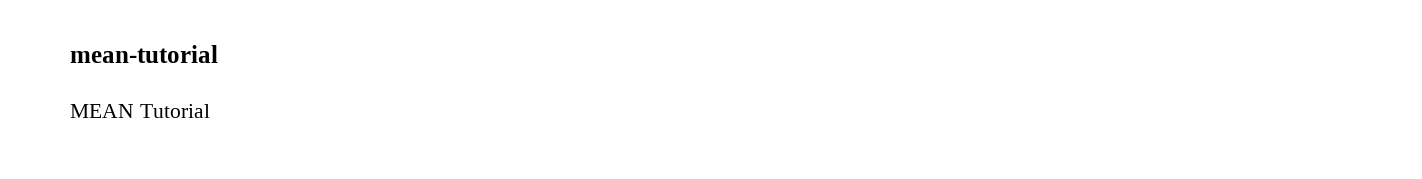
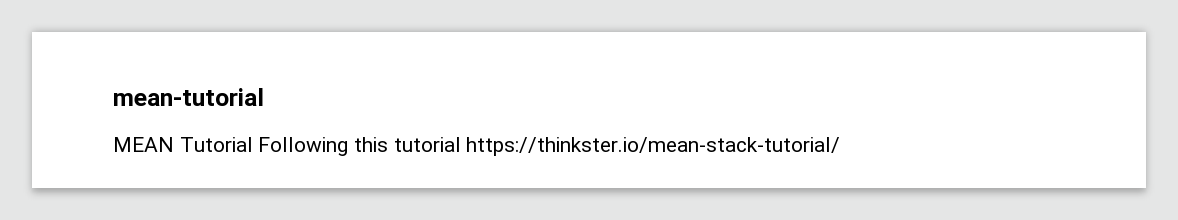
(210, 111) none -> [258,137,841,156] Following this tutorial https://thinkster.io/mean-stack-tutorial/

